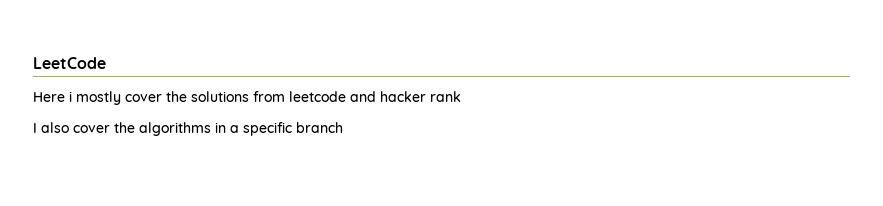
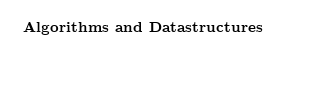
[33,57,106,69] [33,91,461,105] [33,122,343,136] LeetCode // Here i mostly cover the solutions from leetcode and hacker rank // I also cover the algorithms in a specific branch -> [23,21,263,35] Algorithms and Datastructures

